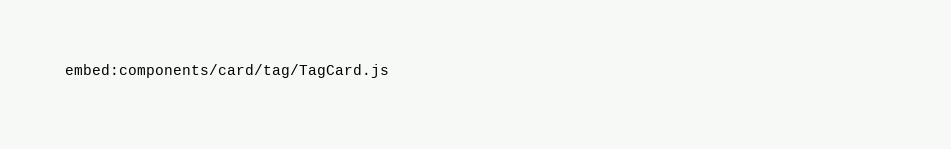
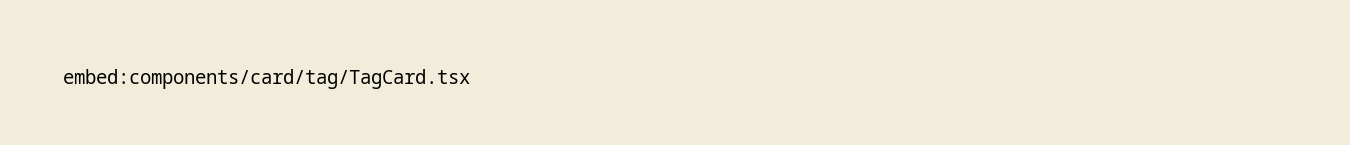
[65,64,389,78] embed:components/card/tag/TagCard.js -> [63,69,470,89] embed:components/card/tag/TagCard.tsx

